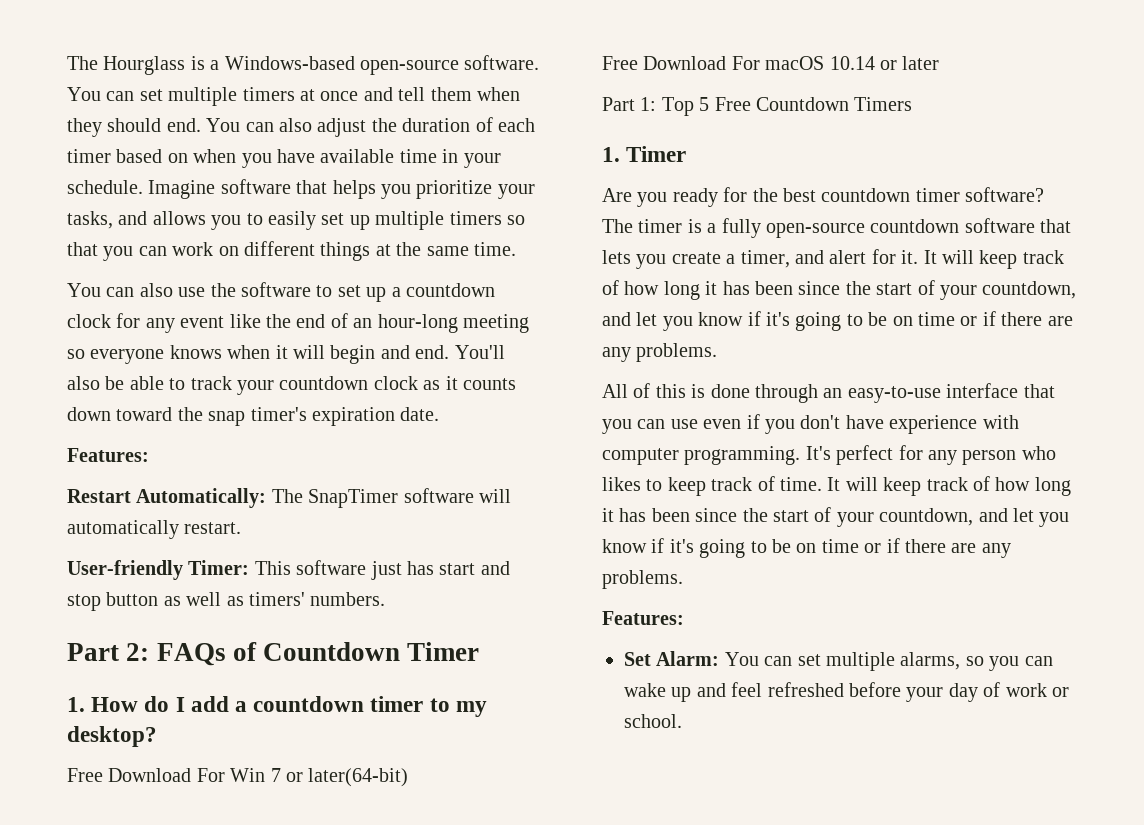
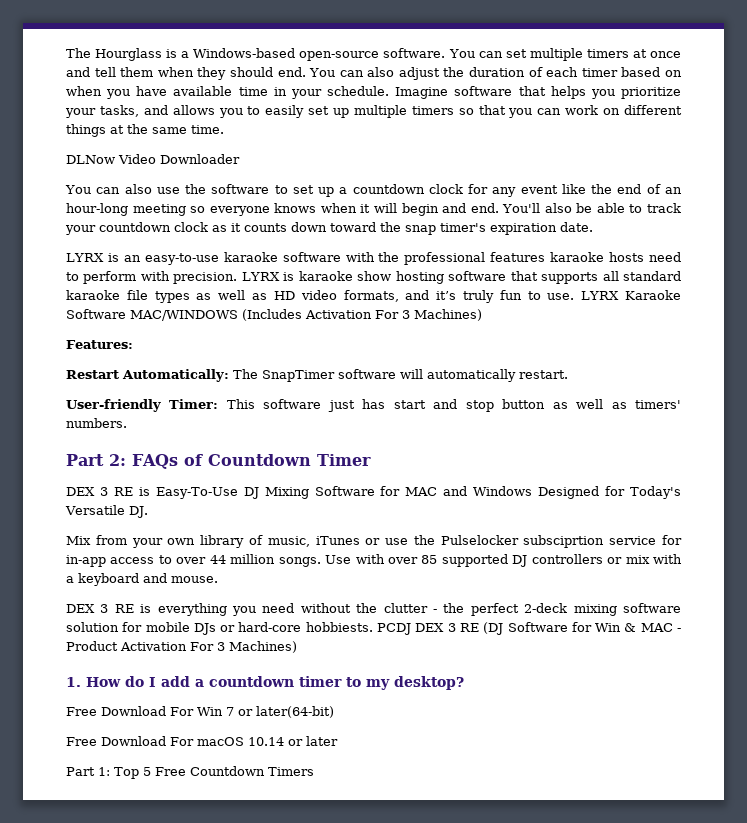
(516, 249) none -> [66,154,240,164] // DLNow Video Downloader
(440, 414) none -> [66,252,681,265] [66,271,681,284] [66,290,681,303] [66,309,482,321] // LYRX is an easy-to-use karaoke software with the professional features karaoke hosts need to perform with precision. LYRX is karaoke show hosting software that supports all standard karaoke file types as well as HD video formats, and it’s truly fun to use. LYRX Karaoke Software MAC/WINDOWS (Includes Activation For 3 Machines)
(480, 651) none -> [66,486,682,499] [65,505,148,518] [66,535,682,548] [66,554,682,567] [66,573,218,586] [66,603,681,616] [66,622,681,635] [66,641,297,653] // DEX 3 RE is Easy-To-Use DJ Mixing Software for MAC and Windows Designed for Today's Versatile DJ. // Mix from your own library of music, iTunes or use the Pulselocker subsciprtion service for in-app access to over 44 million songs. Use with over 85 supported DJ controllers or mix with a keyboard and mouse. // DEX 3 RE is everything you need without the clutter - the perfect 2-deck mixing software solution for mobile DJs or hard-core hobbiests. PCDJ DEX 3 RE (DJ Software for Win & MAC - Product Activation For 3 Machines)
[602,146,687,162] [602,187,1045,207] [602,218,1072,238] [602,249,1064,269] [602,280,1077,300] [602,311,1073,331] [602,343,718,362] [602,383,1055,403] [602,414,1019,434] [602,445,1056,465] [602,476,1071,496] [602,507,1070,527] [602,538,1011,558] [602,570,683,589] [602,611,684,625] [624,651,1053,671] [624,682,1069,702] [624,714,682,728] // 1. Timer // Are you ready for the best countdown timer software? The timer is a fully open-source countdown software that lets you create a timer, and alert for it. It will keep track of how long it has been since the start of your countdown, and let you know if it's going to be on time or if there are any problems. // All of this is done through an easy-to-use interface that you can use even if you don't have experience with computer programming. It's perfect for any person who likes to keep track of time. It will keep track of how long it has been since the start of your countdown, and let you know if it's going to be on time or if there are any problems. // Features: // Set Alarm: You can set multiple alarms, so you can wake up and feel refreshed before your day of work or school. -> (314, 771) none

